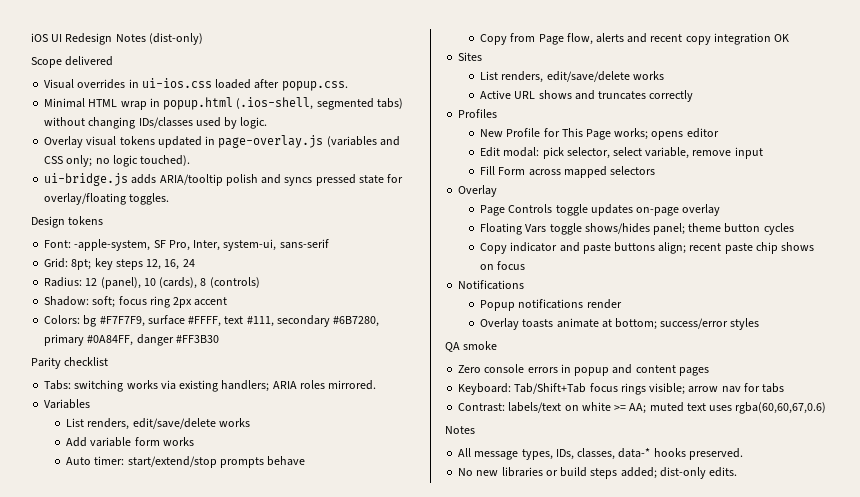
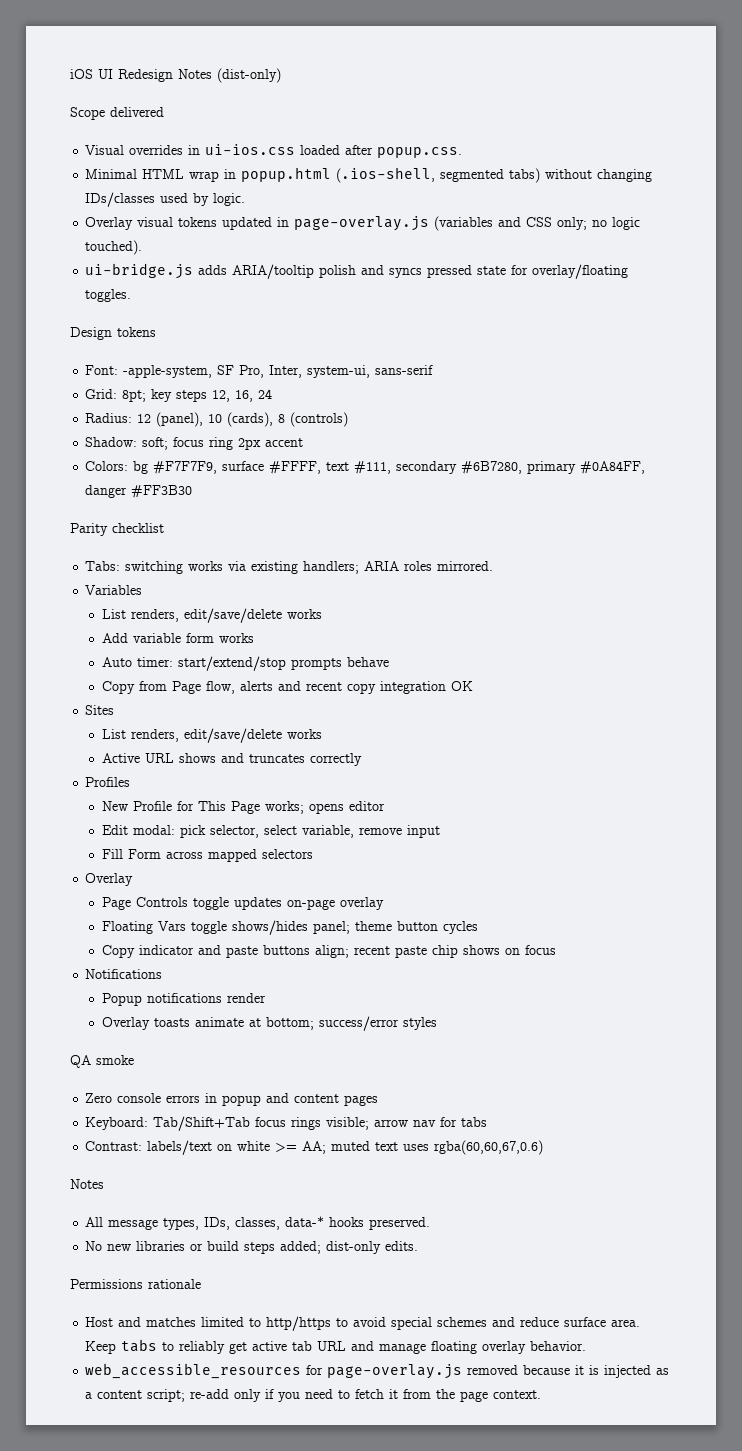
(738, 472) none -> [70,1279,201,1289] [85,1316,641,1331] [85,1339,587,1354] [85,1363,670,1379] [85,1389,542,1402] // Permissions rationale // Host and matches limited to http/https to avoid special schemes and reduce surface area. Keep tabs to reliably get active tab URL and manage floating overlay behavior. // web_accessible_resources for page-overlay.js removed because it is injected as a content script; re-add only if you need to fetch it from the page context.

